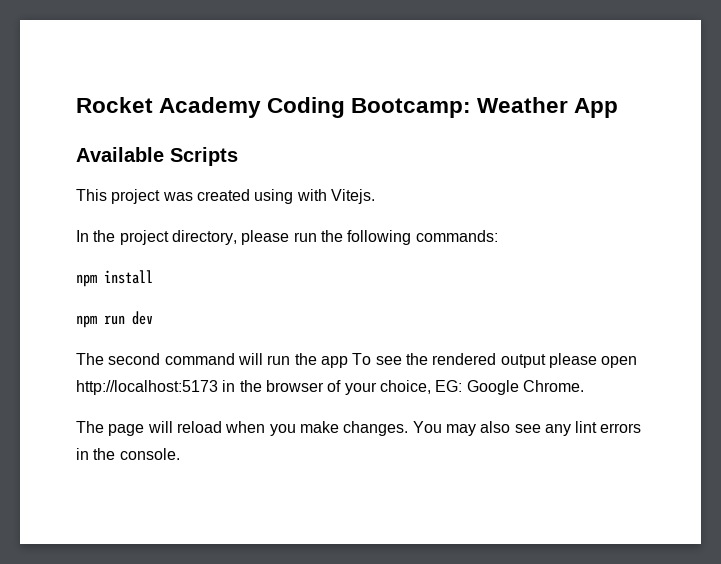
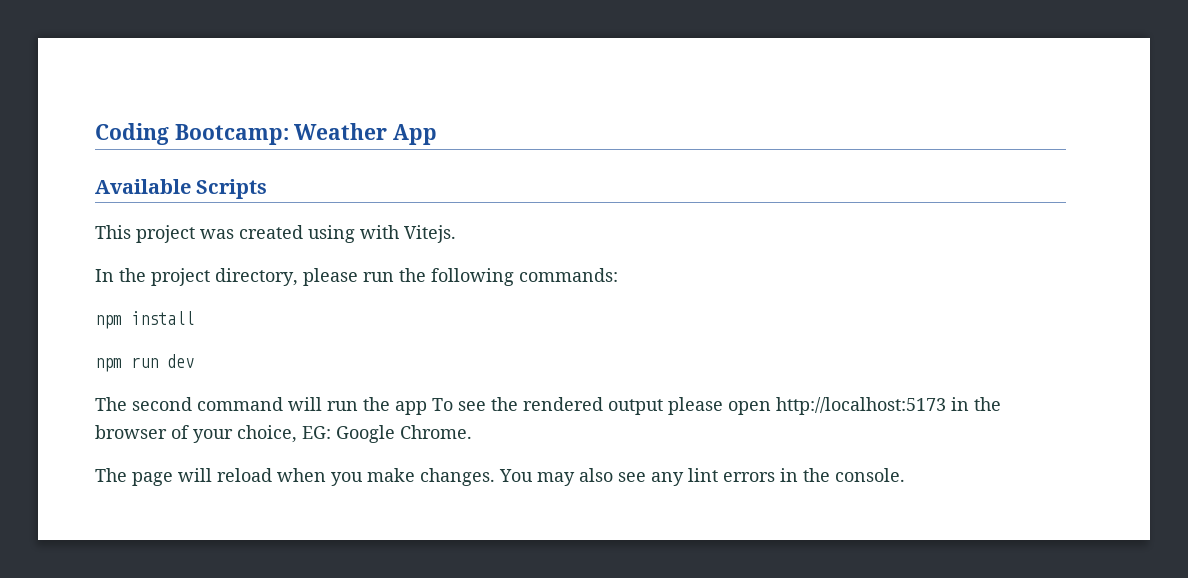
[76,97,262,118] Rocket Academy -> (95, 134) none

